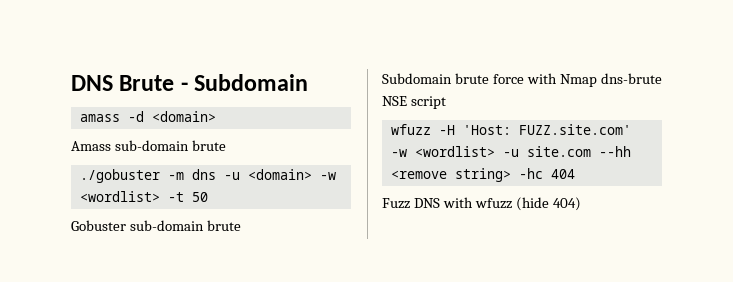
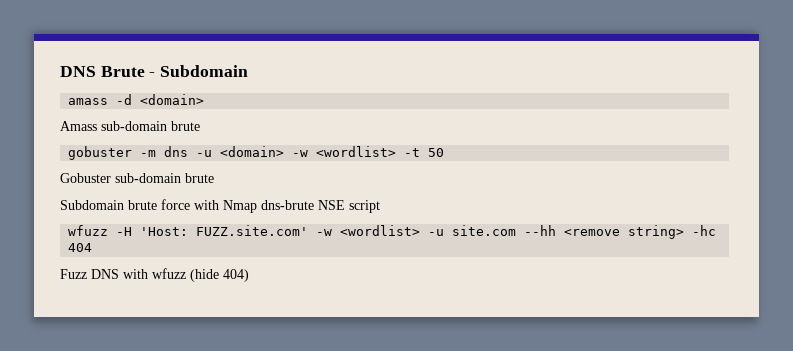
[79,169,160,183] ./gobuster -> [68,146,133,160] gobuster

